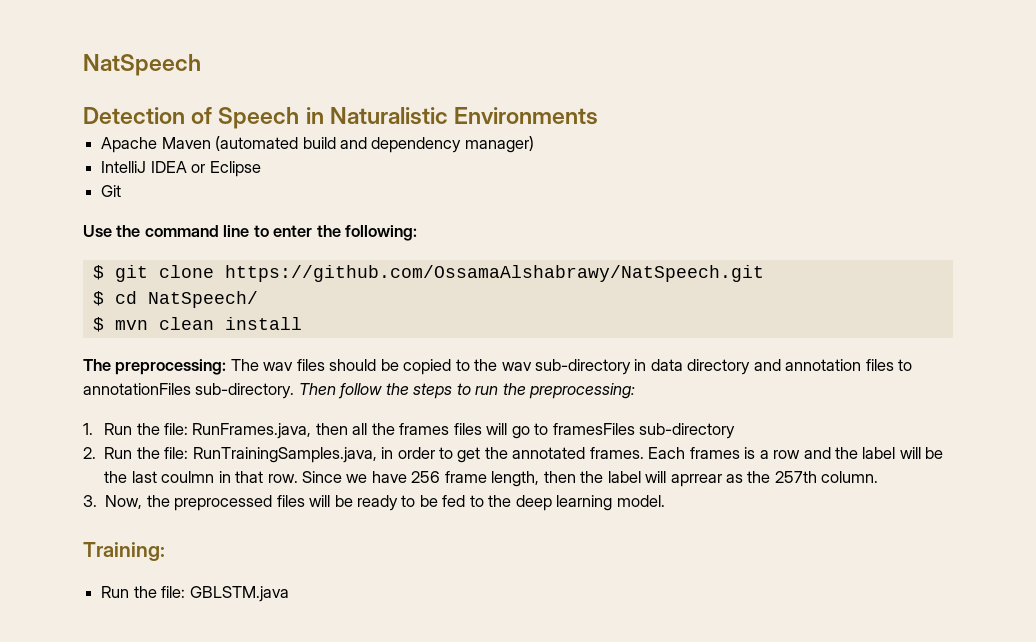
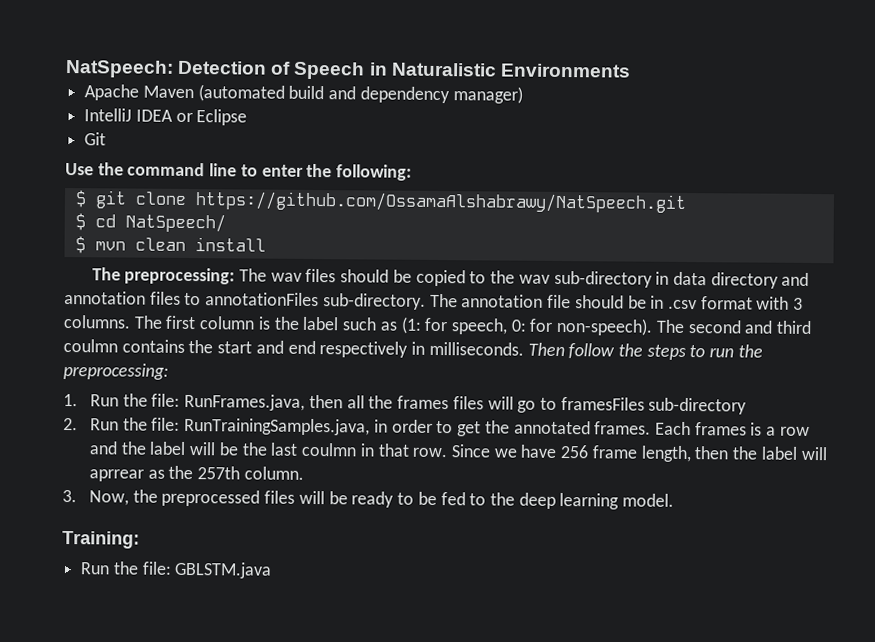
[83,54,201,76] NatSpeech // -> [65,60,174,78] NatSpeech:
(295, 391) none -> [429,293,804,310] [63,315,813,336] [63,339,524,358] The annotation file should be in .csv format with 3 columns. The first column is the label such as (1: for speech, 0: for non-speech). The second and third coulmn contains the start and end respectively in milliseconds.

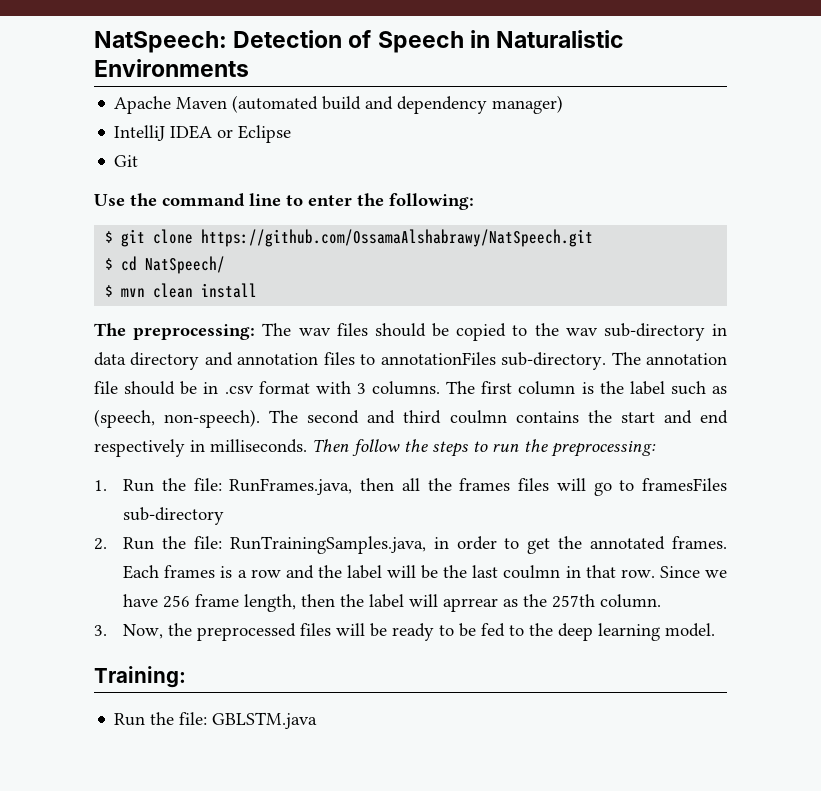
[400,316,554,335] (1: for speech, 0: for -> [94,409,155,428] (speech,

